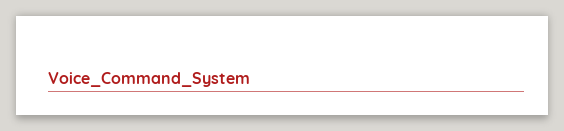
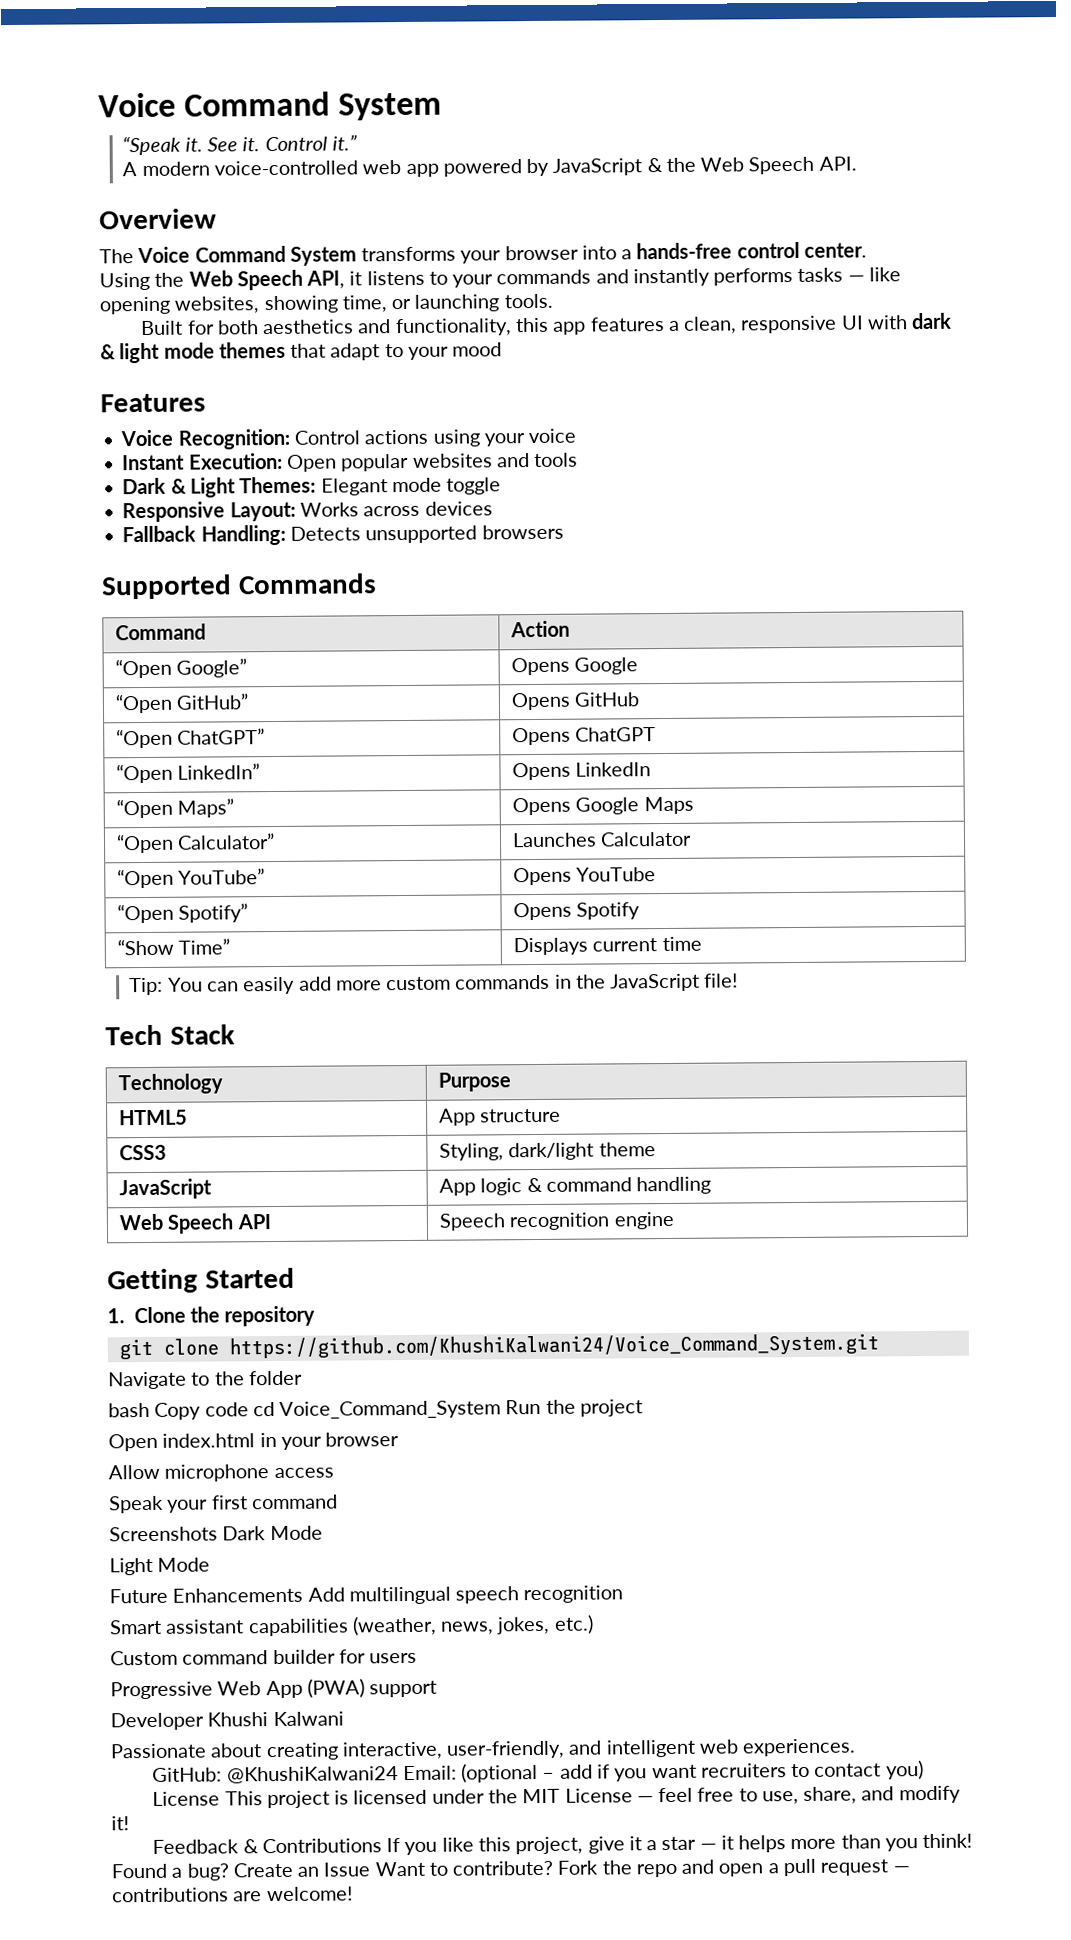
[48,72,250,87] Voice_Command_System -> [98,91,443,121] [122,134,357,156] [122,156,857,177] [99,208,217,230] [99,241,867,266] [99,267,901,291] [99,293,553,315] [141,312,953,337] [100,341,503,364] [100,393,206,413] [120,428,577,450] [122,452,579,472] [122,476,502,498] [122,501,493,523] [122,524,564,546] [101,573,377,600] [115,623,207,641] [510,620,571,638] [115,658,248,679] [511,657,639,676] [115,693,249,714] [511,692,640,711] [116,728,266,749] [512,727,657,746] [116,763,261,784] [512,762,652,781] [116,798,235,819] [512,796,694,816] [116,832,276,854] [512,831,693,848] [117,868,266,889] [513,867,657,886] [117,903,249,924] [513,902,641,921] [117,938,231,956] [513,936,702,956] [129,973,739,996] [105,1024,235,1046] [118,1073,224,1095] [438,1072,512,1092] [119,1109,189,1126] [439,1108,562,1126] [119,1144,168,1161] [439,1142,656,1161] [119,1178,213,1200] [439,1176,712,1196] [119,1213,271,1234] [439,1211,674,1231] [107,1267,295,1294] [107,1305,316,1327] [118,1333,879,1361] [108,1370,303,1390] [108,1399,643,1420] [108,1432,400,1452] [108,1464,334,1482] [109,1494,338,1514] [109,1525,323,1542] [109,1557,211,1576] [109,1585,624,1605] [109,1614,594,1637] [110,1649,418,1666] [110,1678,438,1700] [110,1711,344,1731] [110,1738,857,1761] [152,1760,924,1784] [152,1785,961,1809] [111,1816,129,1831] [152,1833,973,1856] [111,1858,910,1881] [112,1886,353,1903] Voice Command System // “Speak it. See it. Control it.” // A modern voice-controlled web app powered by JavaScript & the Web Speech API. // Overview // The Voice Command System transforms your browser into a hands-free control center. // Using the Web Speech API, it listens to your commands and instantly performs tasks — like opening websites, showing time, or launching tools. // Built for both aesthetics and functionality, this app features a clean, responsive UI with dark & light mode themes that adapt to your mood // Features // Voice Recognition: Control actions using your voice // Instant Execution: Open popular websites and tools // Dark & Light Themes: Elegant mode toggle // Responsive Layout: Works across devices // Fallback Handling: Detects unsupported browsers // Supported Commands // Command | Action // “Open Google” | Opens Google // “Open GitHub” | Opens GitHub // “Open ChatGPT” | Opens ChatGPT // “Open LinkedIn” | Opens LinkedIn // “Open Maps” | Opens Google Maps // “Open Calculator” | Launches Calculator // “Open YouTube” | Opens YouTube // “Open Spotify” | Opens Spotify // “Show Time” | Displays current time // Tip: You can easily add more custom commands in the JavaScript file! // Tech Stack // Technology | Purpose // HTML5 | App structure // CSS3 | Styling, dark/light theme // JavaScript | App logic & command handling // Web Speech API | Speech recognition engine // Getting Started // 1. Clone the repository // git clone https://github.com/KhushiKalwani24/Voice_Command_System.git // Navigate to the folder // bash Copy code cd Voice_Command_System Run the project // Open index.html in your browser // Allow microphone access // Speak your first command // Screenshots Dark Mode // Light Mode // Future Enhancements Add multilingual speech recognition // Smart assistant capabilities (weather, news, jokes, etc.) // Custom command builder for users // Progressive Web App (PWA) support // Developer Khushi Kalwani // Passionate about creating interactive, user-friendly, and intelligent web experiences. // GitHub: @KhushiKalwani24 Email: (optional – add if you want recruiters to contact you) // License This project is licensed under the MIT License — feel free to use, share, and modify it! // Feedback & Contributions If you like this project, give it a star — it helps more than you think! Found a bug? Create an Issue Want to contribute? Fork the repo and open a pull request — contributions are welcome!

